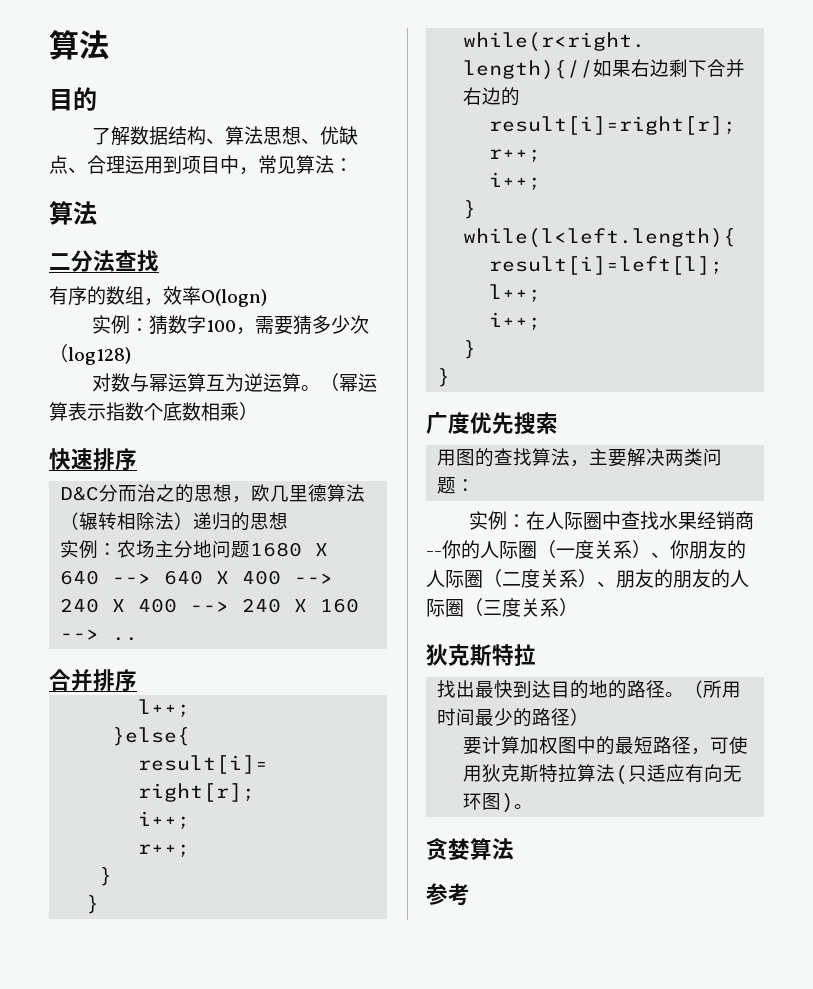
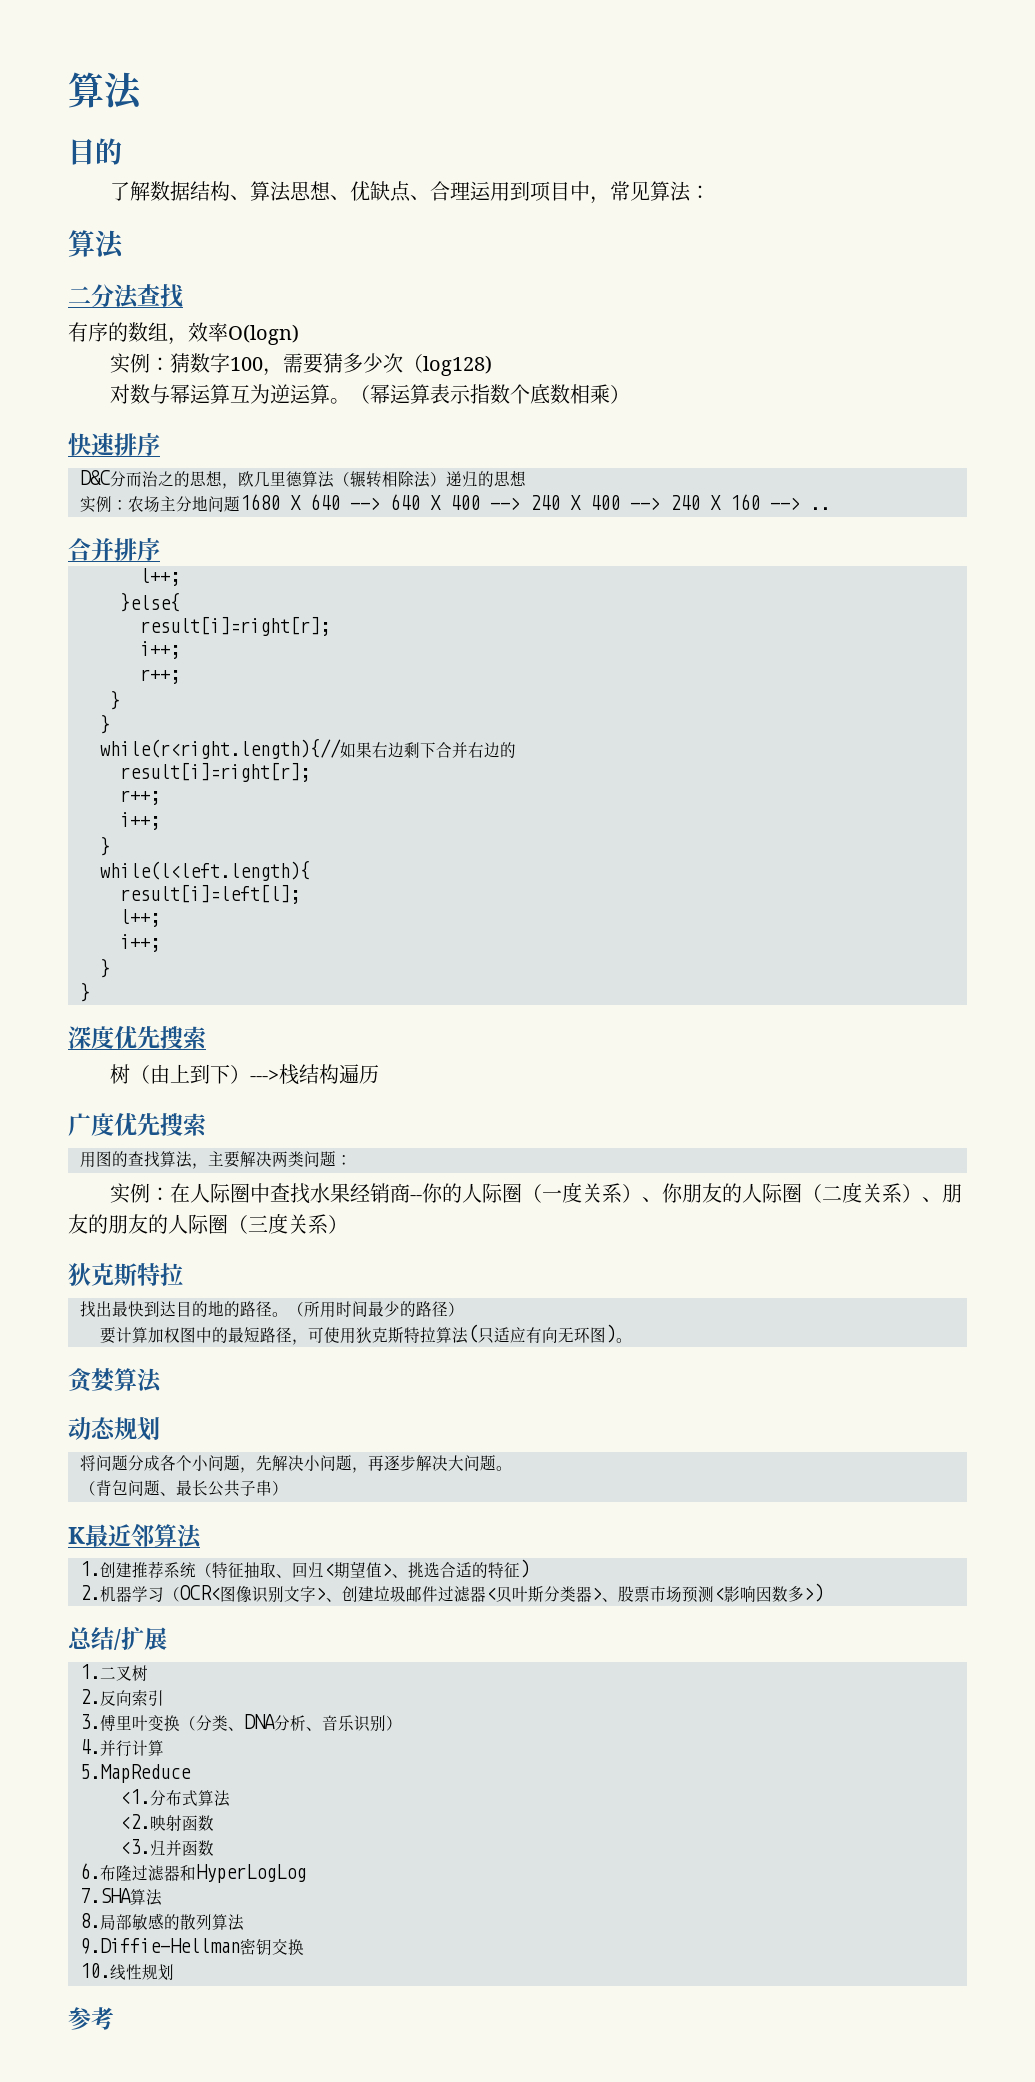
(451, 377) none -> [68,1026,206,1050] [110,1064,380,1085] // 深度优先搜索 // 树（由上到下）--->栈结构遍历
(514, 849) none -> [68,1417,160,1441] [80,1455,512,1473] [80,1480,288,1497] [68,1523,202,1549] [80,1559,530,1579] [80,1583,824,1603] [68,1627,167,1650] [80,1664,148,1681] [80,1689,164,1707] [80,1714,402,1732] [80,1739,164,1757] [80,1764,191,1783] [120,1789,230,1807] [120,1814,214,1831] [120,1839,214,1856] [80,1863,306,1883] [80,1888,162,1906] [80,1913,244,1931] [80,1938,304,1956] [80,1963,174,1980] // 动态规划 // 将问题分成各个小问题，先解决小问题，再逐步解决大问题。 // （背包问题、最长公共子串） // K最近邻算法 // 1.创建推荐系统（特征抽取、回归<期望值>、挑选合适的特征) // 2.机器学习（OCR<图像识别文字>、创建垃圾邮件过滤器<贝叶斯分类器>、股票市场预测<影响因数多>) // 总结/扩展 // 1.二叉树 // 2.反向索引 // 3.傅里叶变换（分类、DNA分析、音乐识别） // 4.并行计算 // 5.MapReduce // <1.分布式算法 // <2.映射函数 // <3.归并函数 // 6.布隆过滤器和HyperLogLog // 7.SHA算法 // 8.局部敏感的散列算法 // 9.Diffie-Hellman密钥交换 // 10.线性规划

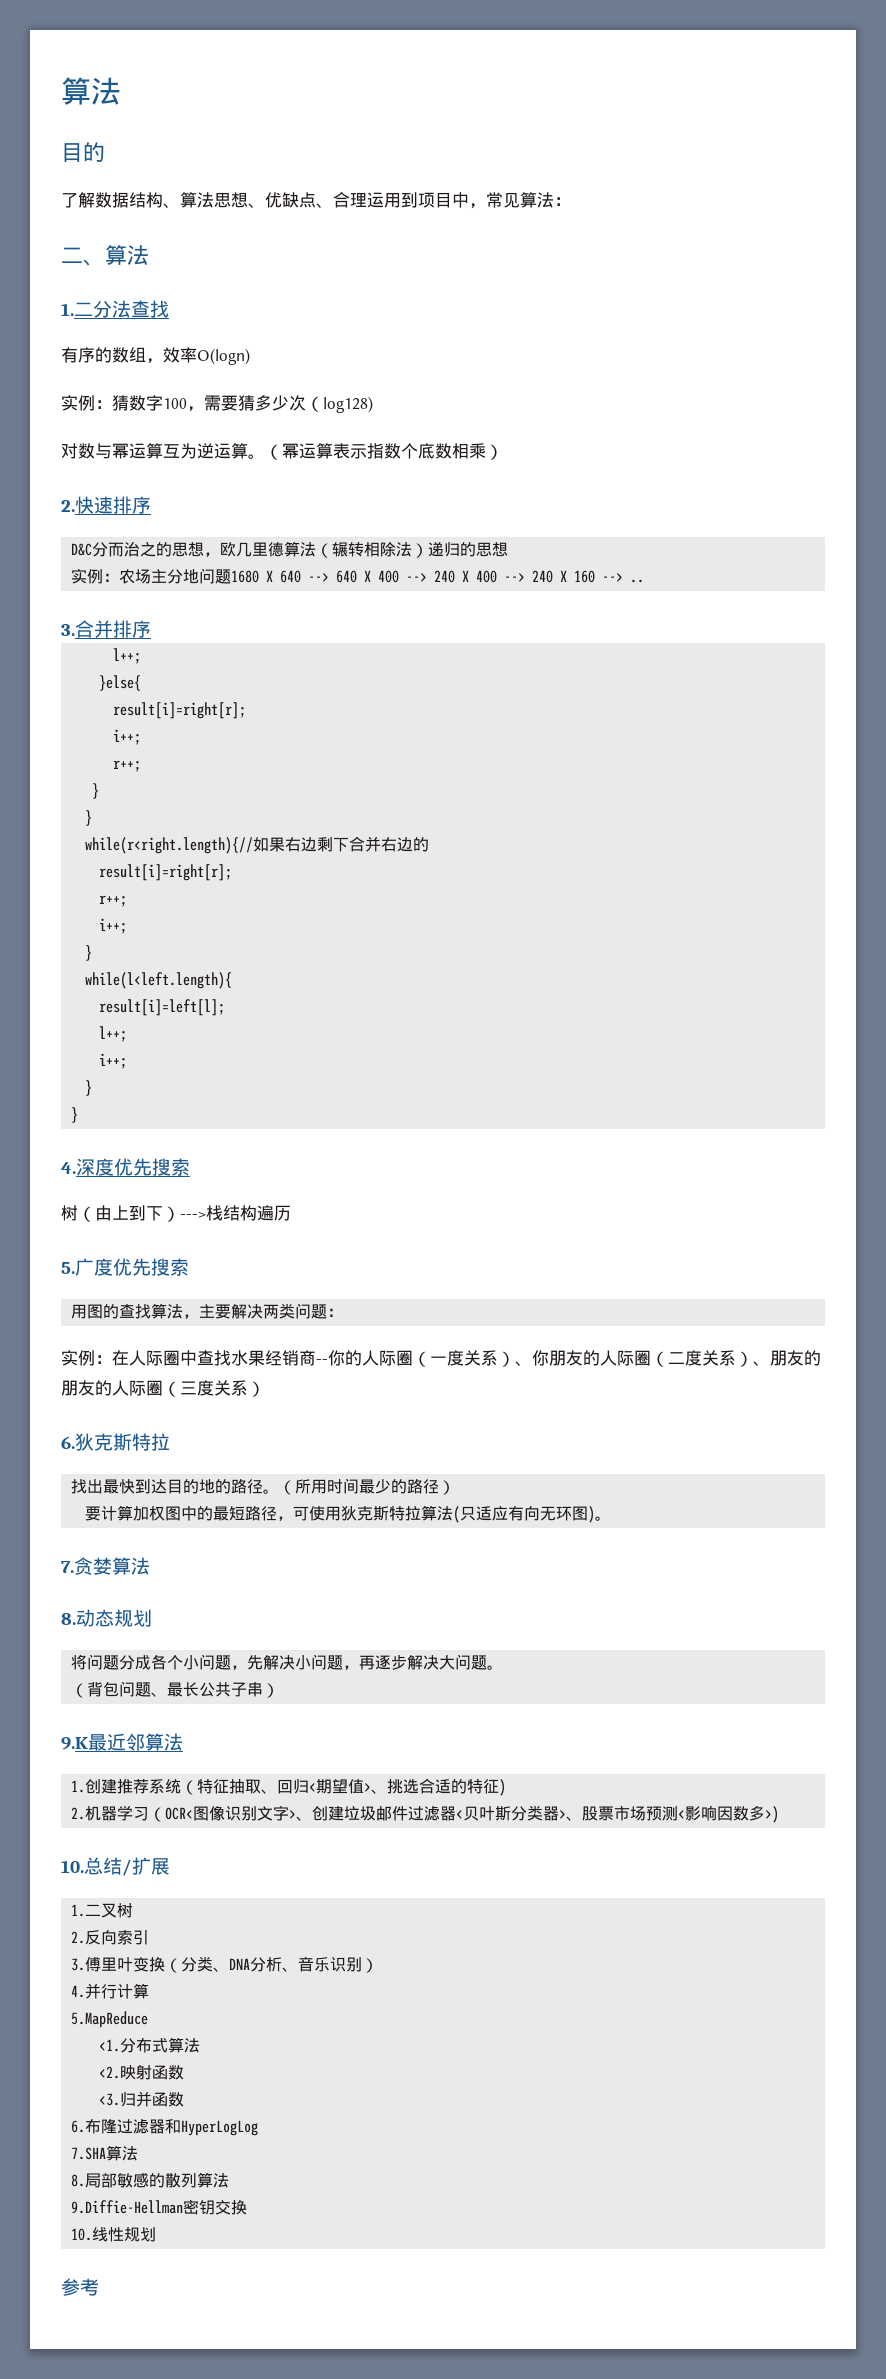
[68,230,125,259] 算法 // -> [61,245,149,266] [61,303,74,316] 二、算法 // 1.
(631, 394) none -> [61,500,75,512] 2.
(830, 508) none -> [61,624,75,636] 3.
(90, 992) none -> [61,1162,76,1174] 4.
(380, 1074) none -> [61,1262,75,1274] 5.
(348, 1224) none -> [61,1436,75,1449] 6.
(632, 1340) none -> [61,1561,74,1573] 7.
(162, 1380) none -> [61,1613,76,1625] 8.
[68,1527,85,1544] K -> [61,1737,88,1750] 9.K
(824, 1592) none -> [61,1860,84,1873] 10.

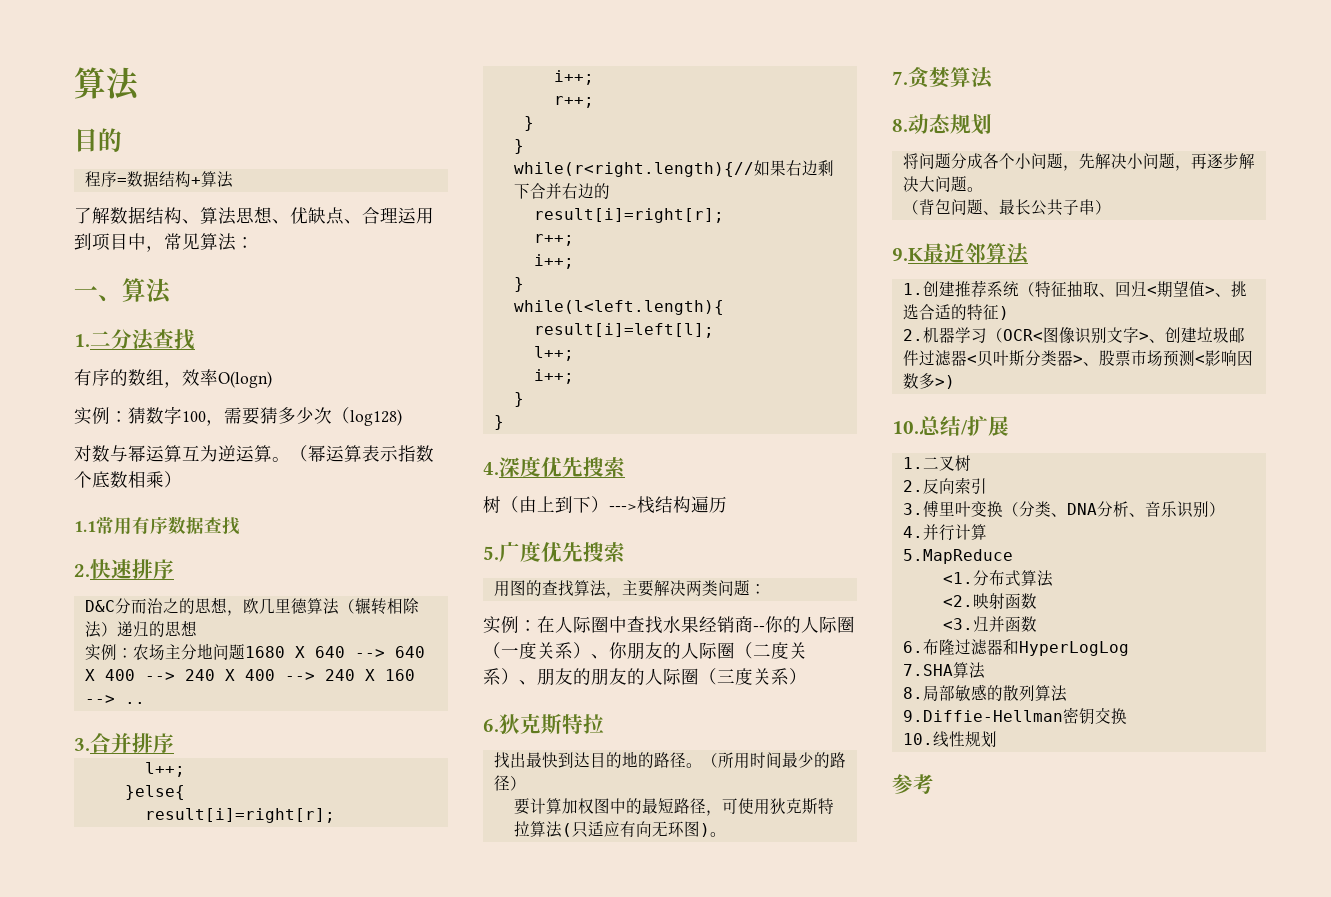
(105, 152) none -> [84,171,233,188] // 程序=数据结构+算法
[61,247,83,263] 二 -> [74,286,98,299] 一
(503, 452) none -> [74,516,240,535] // 1.1常用有序数据查找

